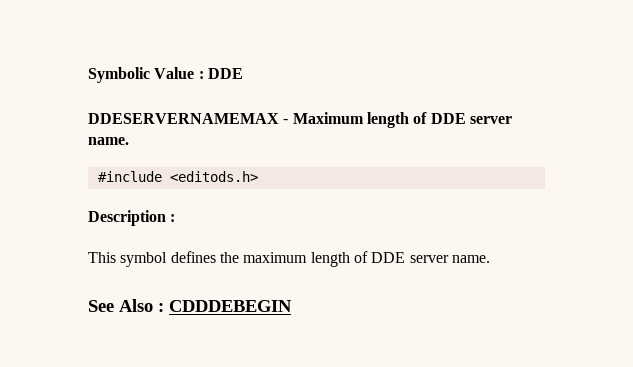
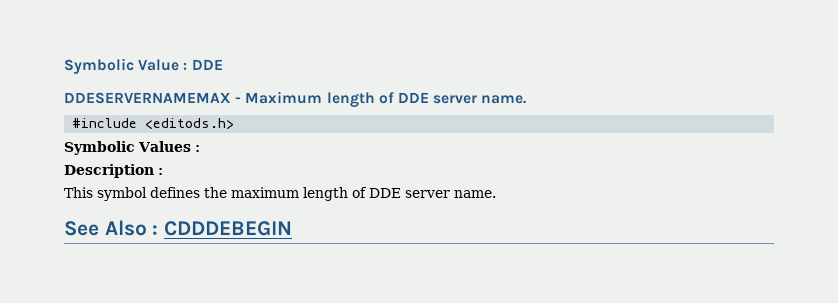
(258, 176) none -> [64,141,200,155] // Symbolic Values :

